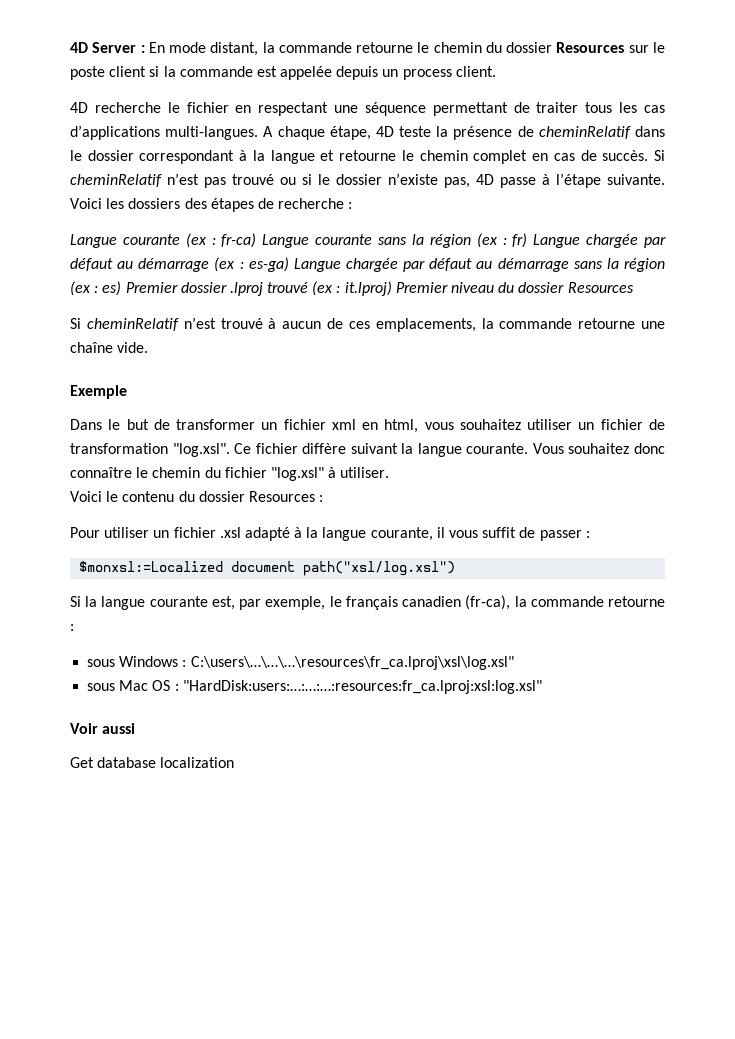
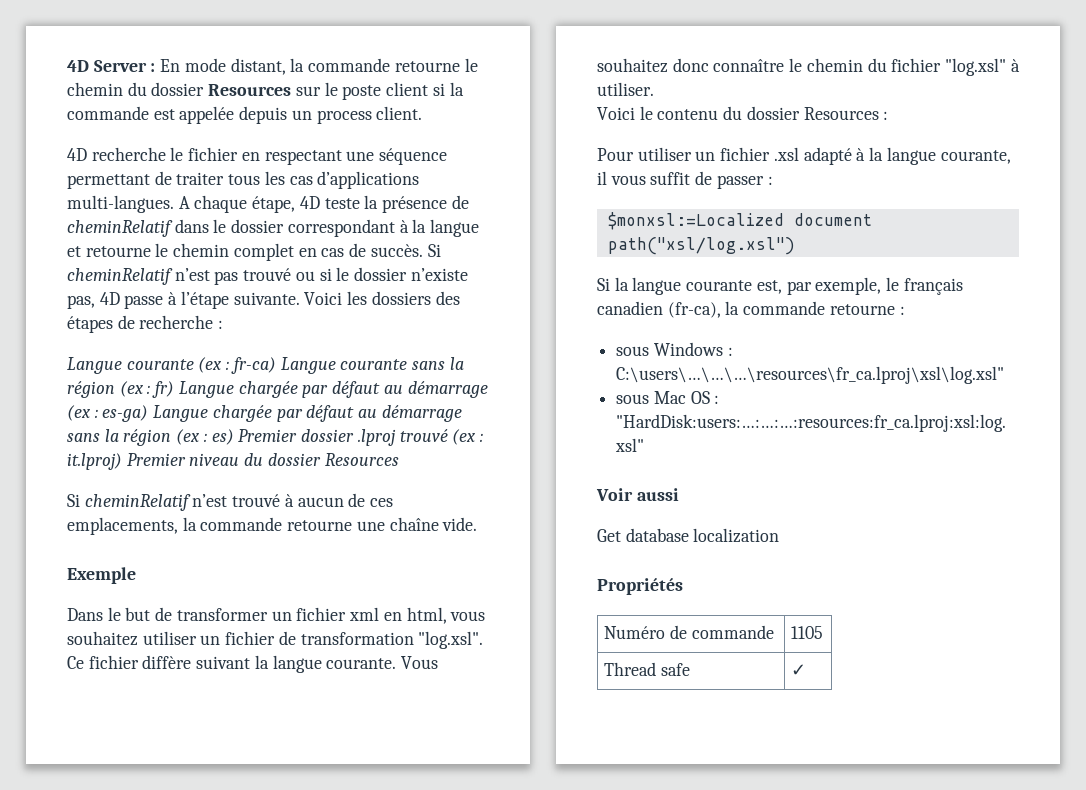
(235, 762) none -> [597,578,683,595] [604,625,774,639] [791,626,824,639] [604,662,690,676] [791,664,807,676] // Propriétés // Numéro de commande | 1105 // Thread safe | ✓

